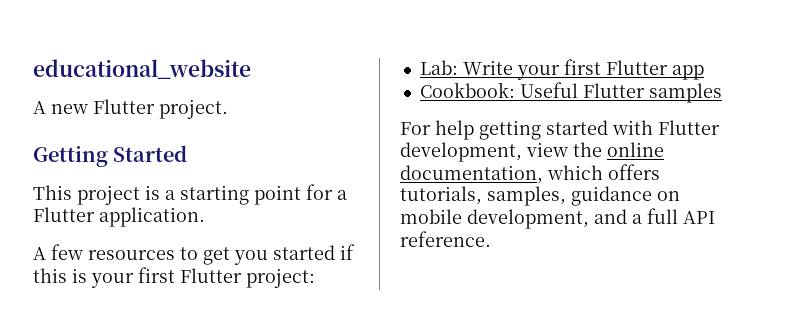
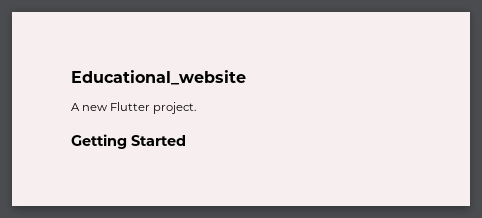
[33,59,251,79] educational_website -> [71,70,246,85] Educational_website
[33,184,347,205] [33,207,205,227] [33,244,355,265] [33,267,315,288] [419,59,704,80] [419,82,722,103] [400,120,720,140] [400,142,664,162] [400,164,660,184] [400,186,680,206] [400,208,715,229] [400,231,491,247] // This project is a starting point for a Flutter application. // A few resources to get you started if this is your first Flutter project: // Lab: Write your first Flutter app // Cookbook: Useful Flutter samples // For help getting started with Flutter development, view the online documentation, which offers tutorials, samples, guidance on mobile development, and a full API reference. -> (186, 140) none

